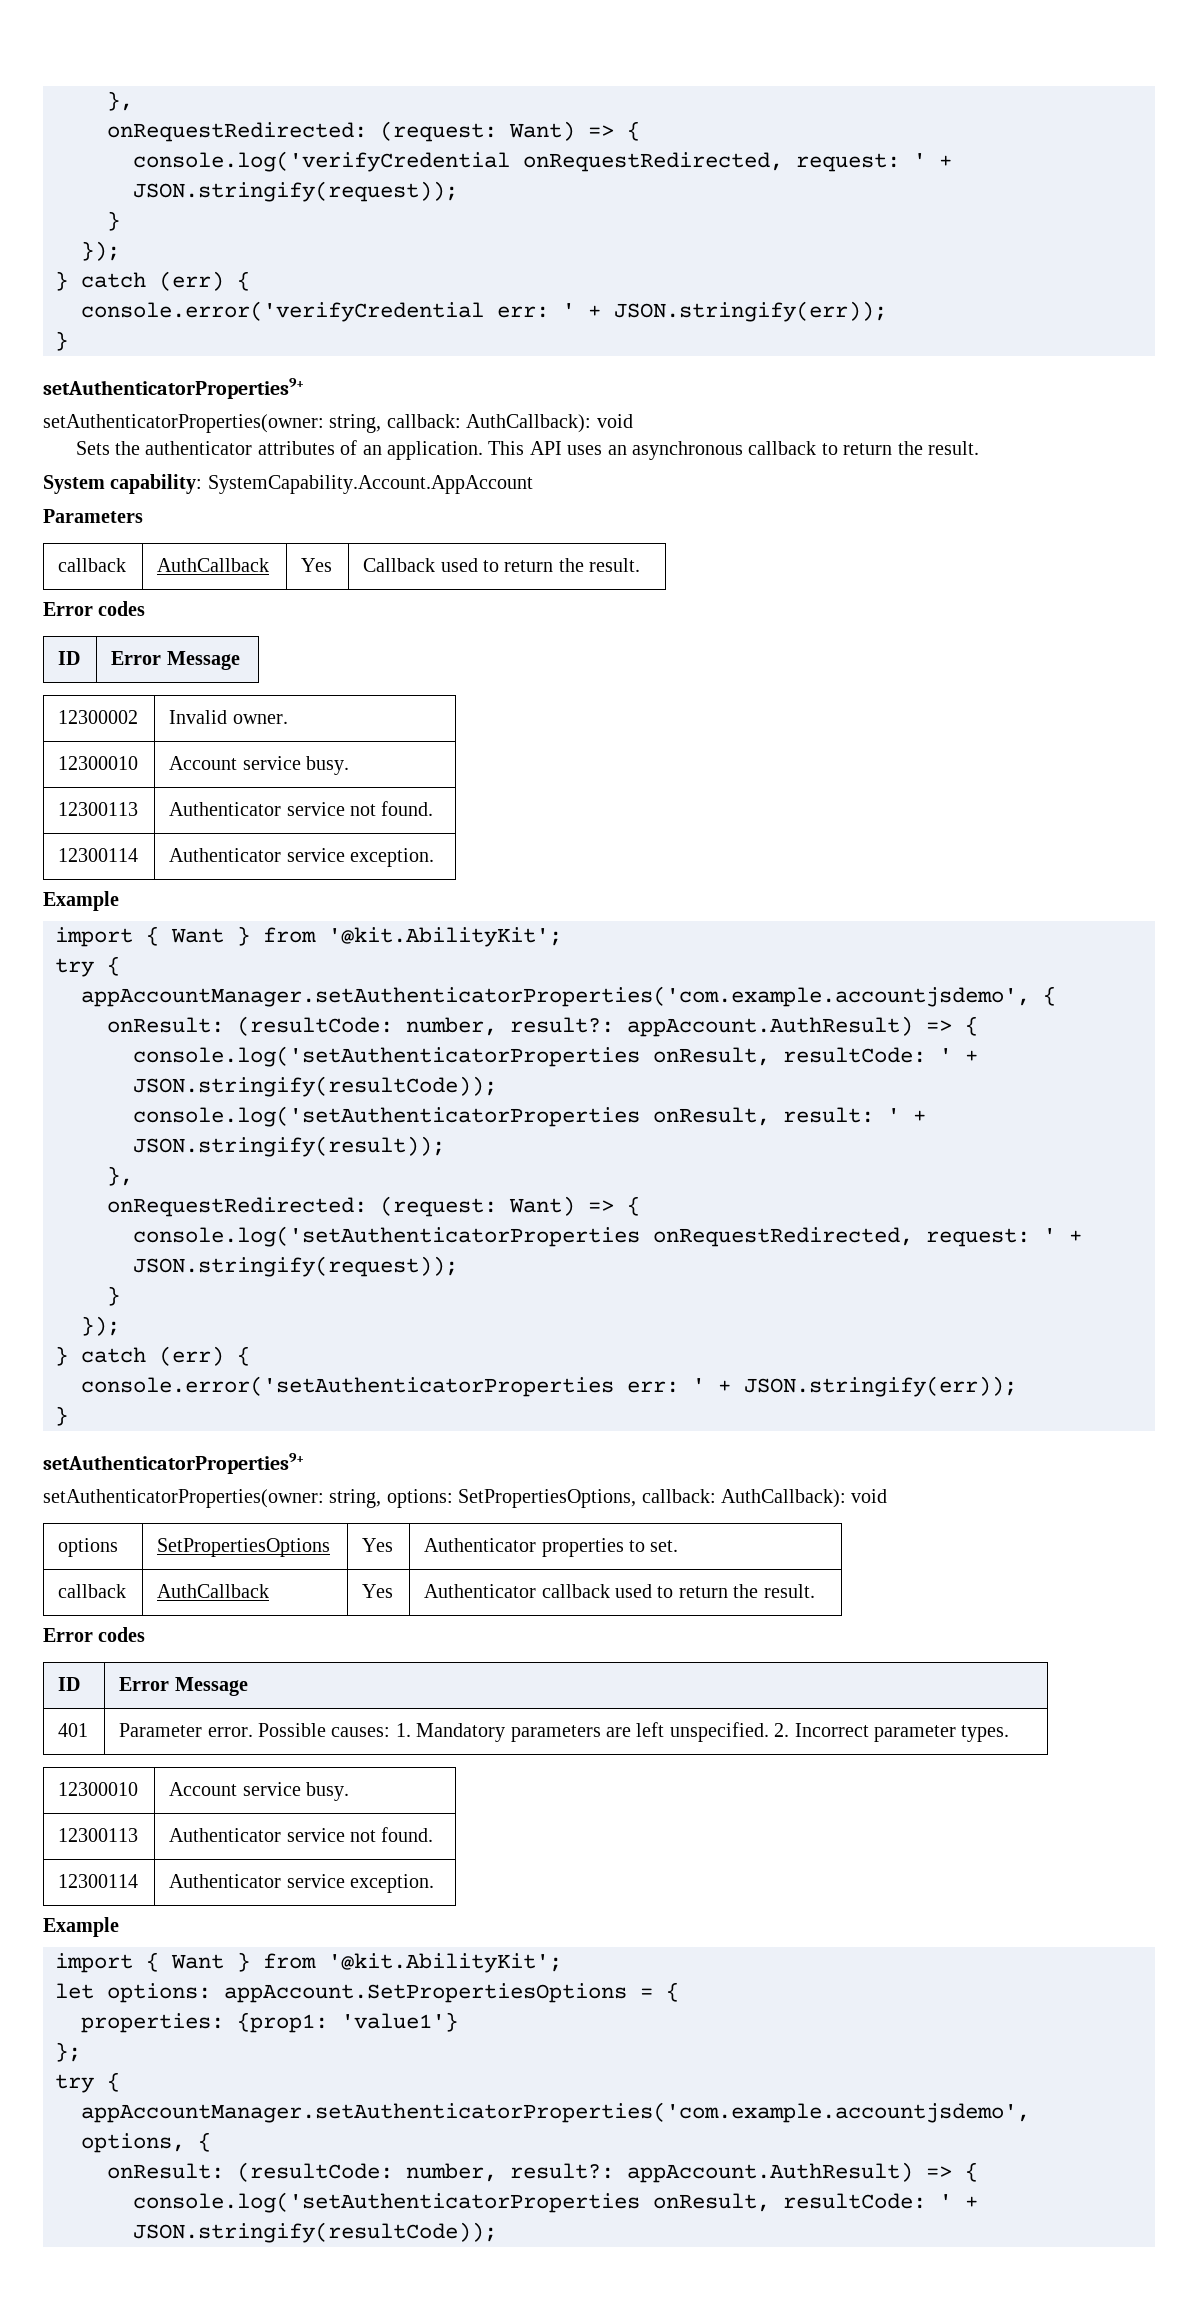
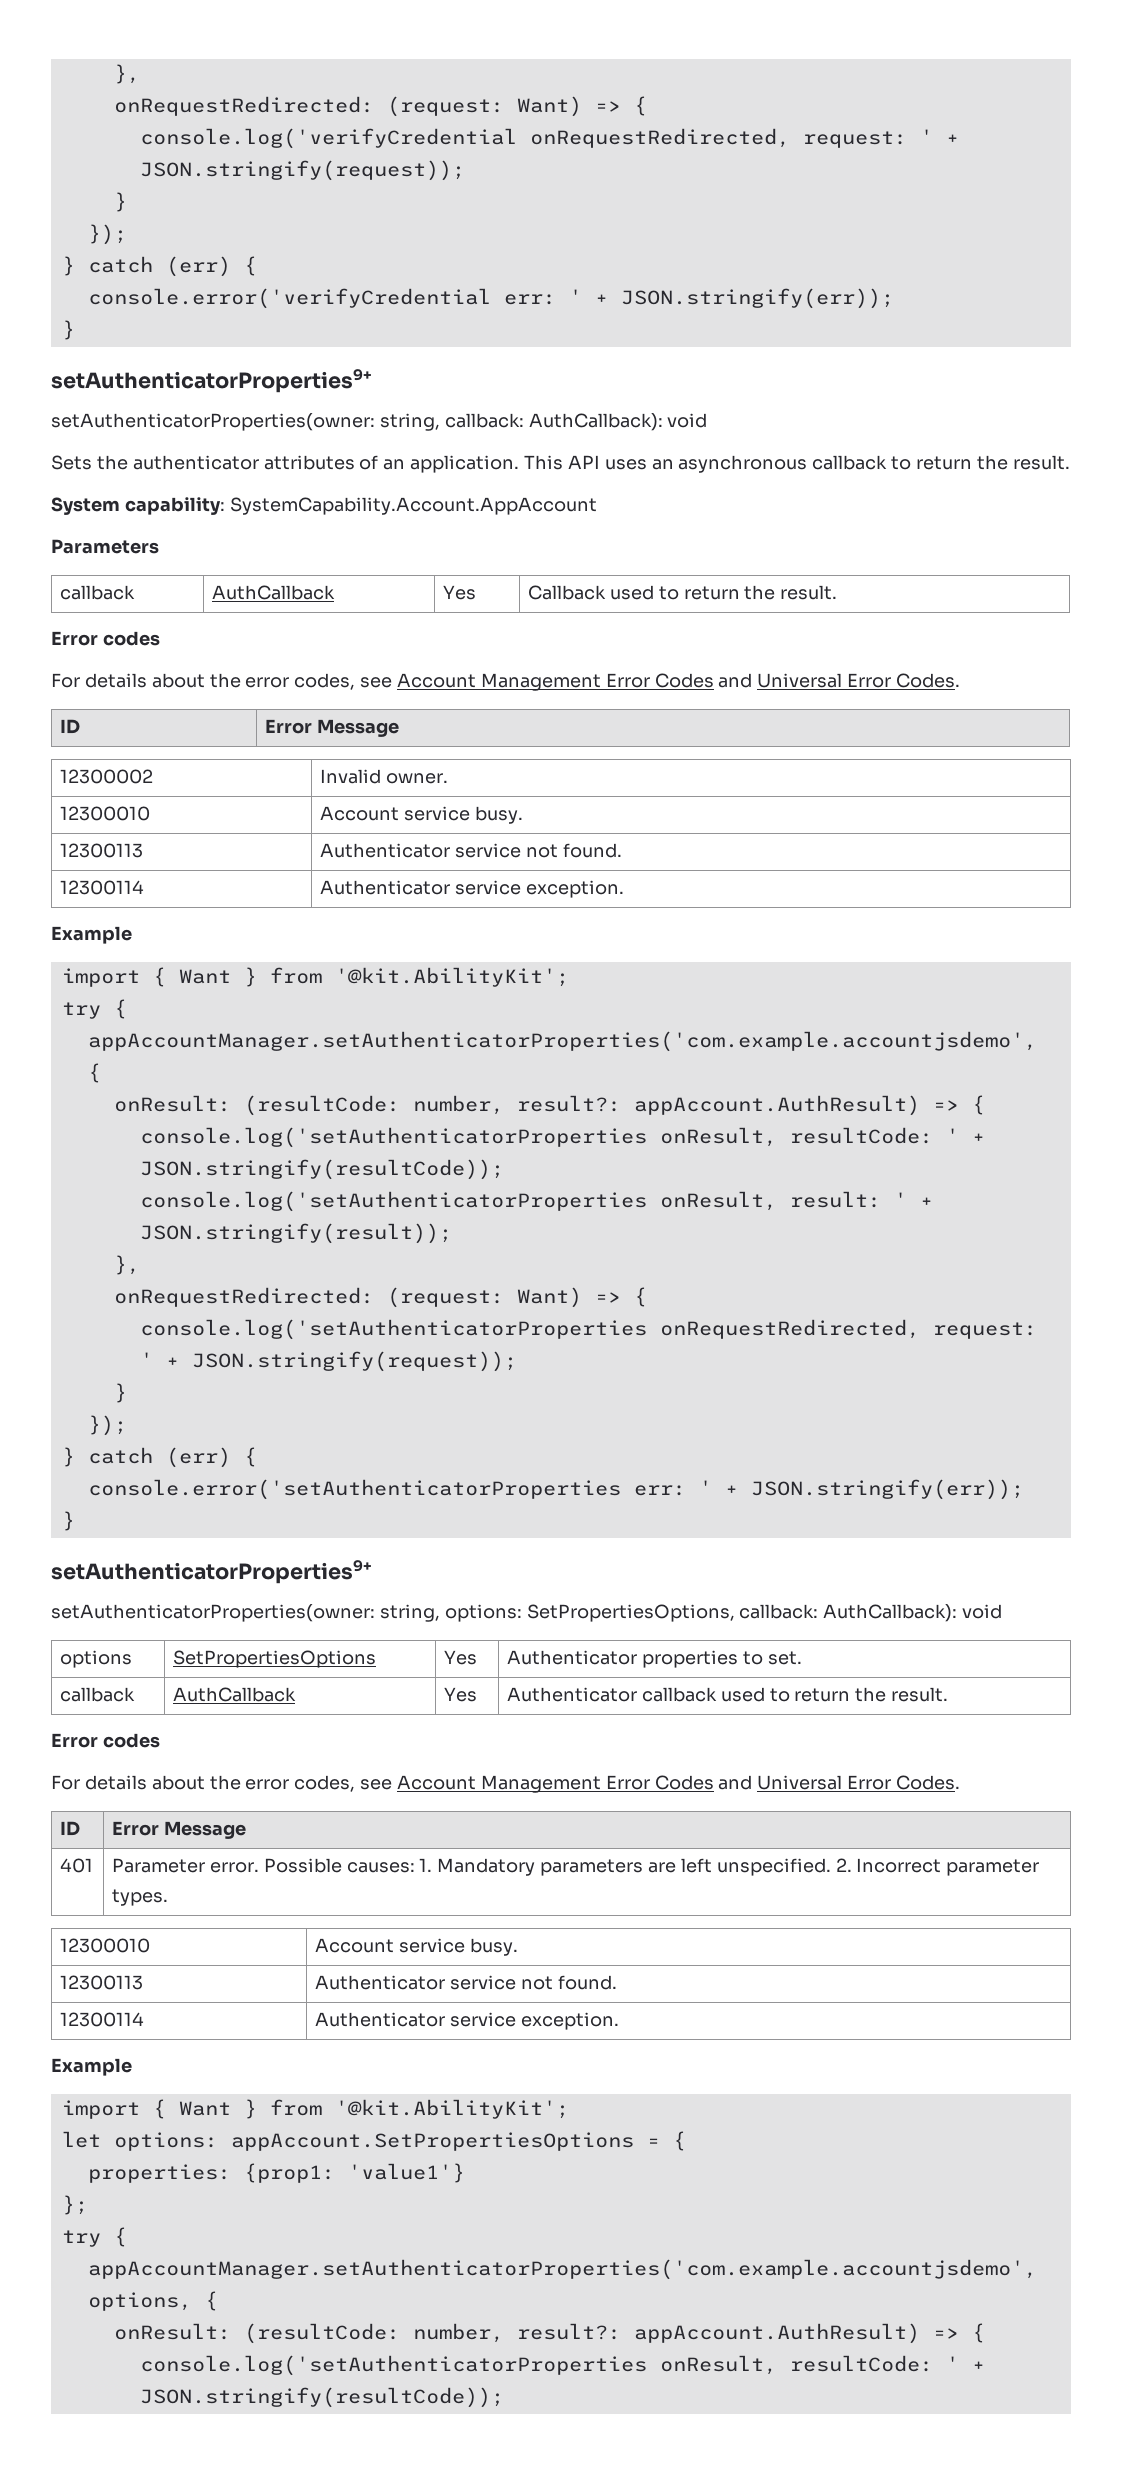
(146, 608) none -> [51,673,961,691] // For details about the error codes, see Account Management Error Codes and Universal Error Codes.
(146, 1634) none -> [51,1775,961,1793] // For details about the error codes, see Account Management Error Codes and Universal Error Codes.

